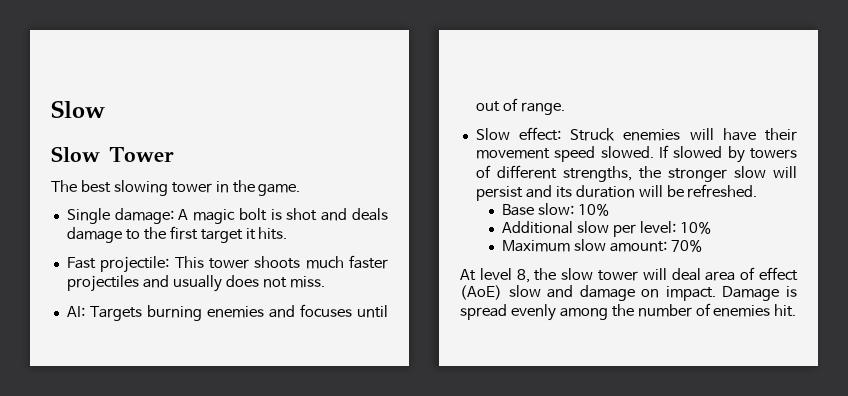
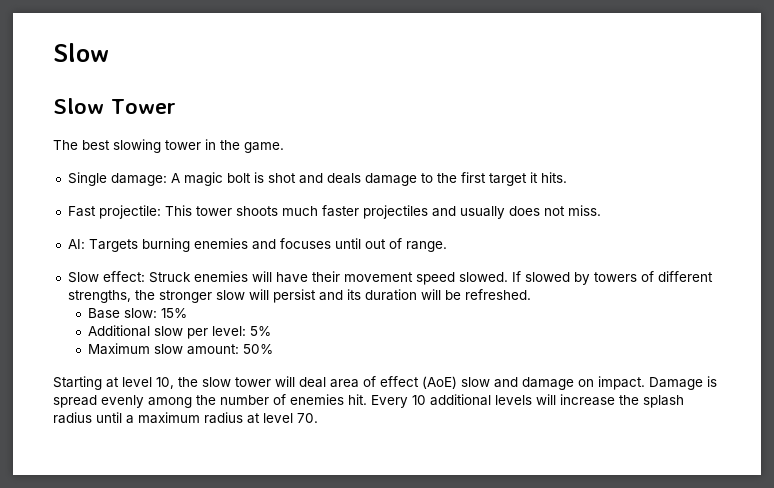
[578,203,610,216] 10% -> [160,308,187,318] 15%
[679,221,711,234] 10% -> [249,326,271,336] 5%
[670,239,702,252] [460,268,530,283] 70% // At level 8, -> [242,344,273,354] [53,376,174,390] 50% // Starting at level 10,
(797, 310) none -> [371,394,684,408] [53,412,318,424] Every 10 additional levels will increase the splash radius until a maximum radius at level 70.

